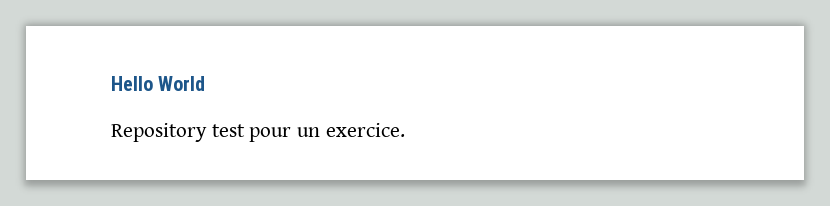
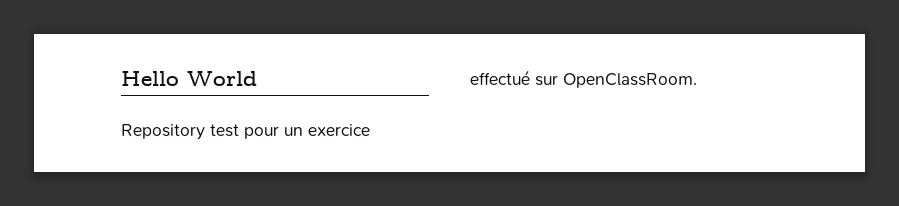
[325,123,405,137] exercice. -> [308,124,370,136] [470,70,697,88] exercice effectué sur OpenClassRoom.

